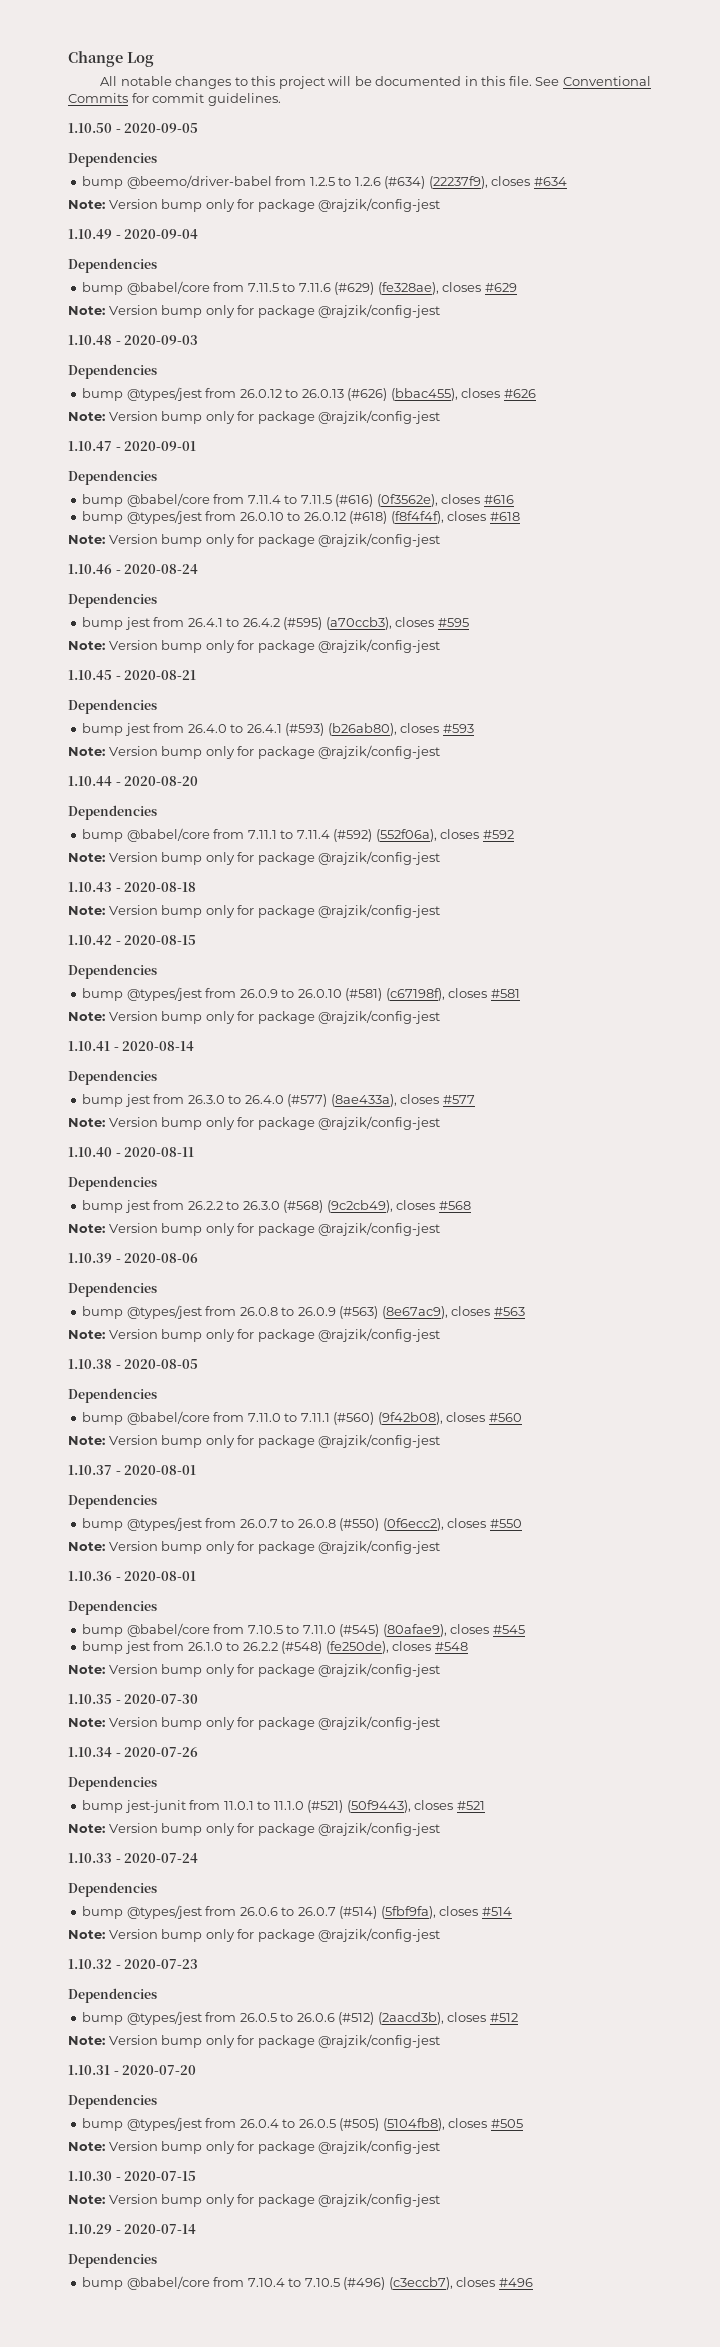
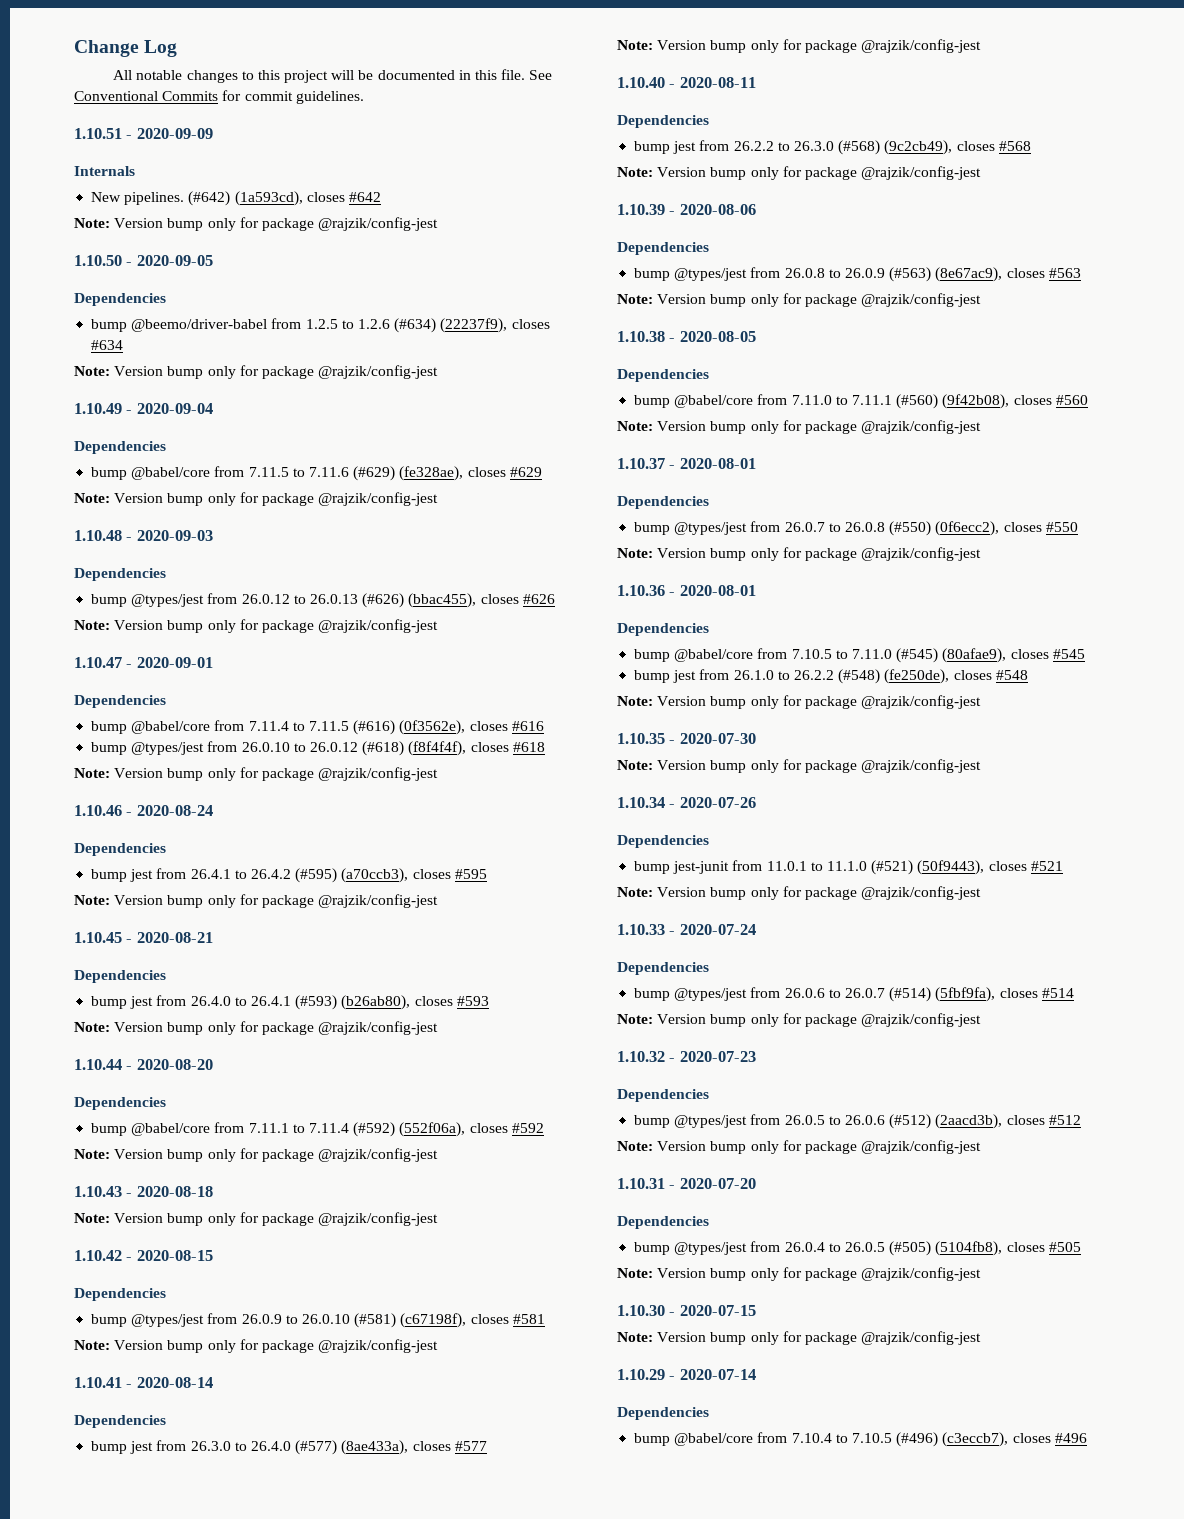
(281, 99) none -> [74,128,213,139] [74,166,135,176] [91,191,381,206] [74,217,439,231] // 1.10.51 - 2020-09-09 // Internals // New pipelines. (#642) (1a593cd), closes #642 // Note: Version bump only for package @rajzik/config-jest

